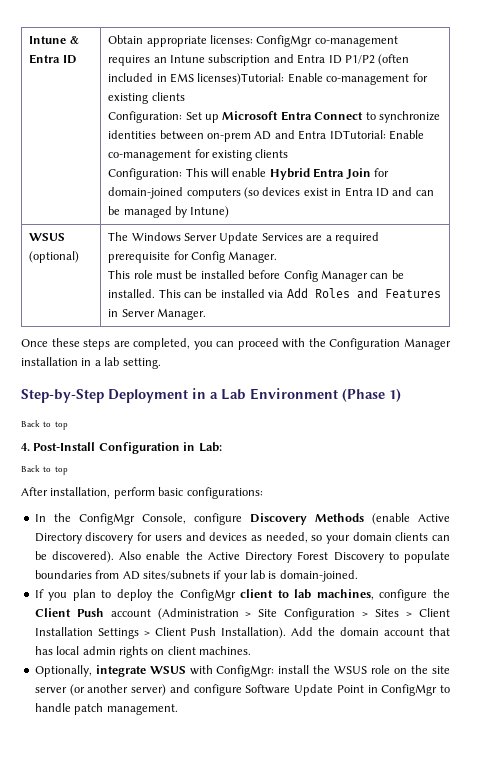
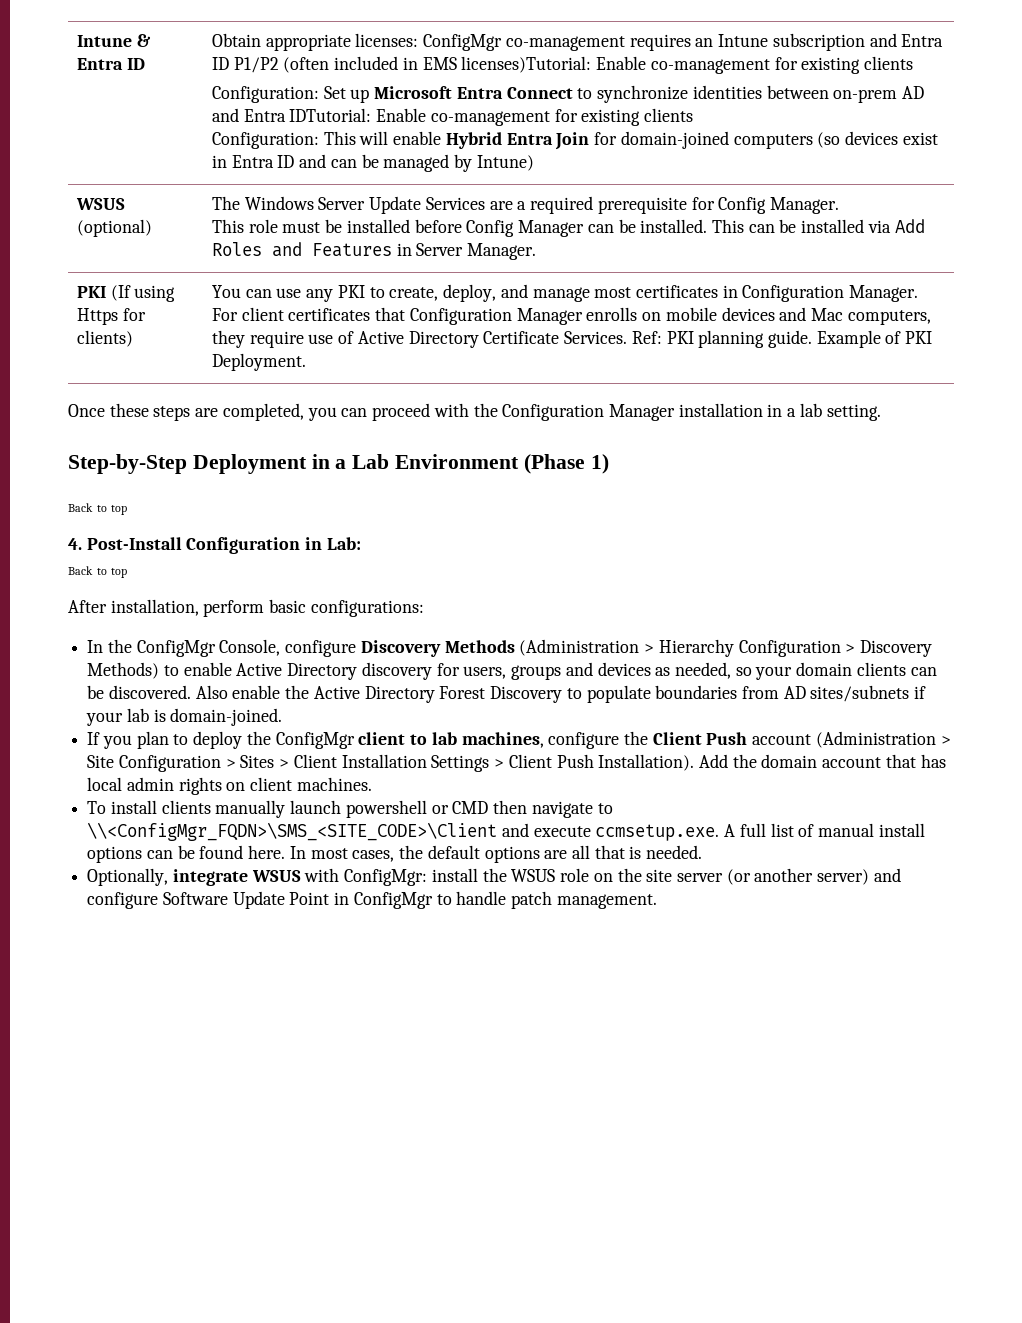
(207, 314) none -> [77,285,176,302] [77,308,146,325] [77,330,134,347] [212,284,919,302] [212,307,931,325] [212,330,933,348] [212,353,307,371] // PKI (If using Https for clients) | You can use any PKI to create, deploy, and manage most certificates in Configuration Manager. For client certificates that Configuration Manager enrolls on mobile devices and Mac computers, they require use of Active Directory Certificate Services. Ref: PKI planning guide. Example of PKI Deployment.
[371,513,410,525] (enable -> [519,639,932,657] [87,662,232,679] (Administration > Hierarchy Configuration > Discovery Methods) to enable
[154,535,182,541] users -> [463,665,562,680] users, groups
[51,551,114,563] discovered). -> [108,685,191,699] discovered.
(251, 650) none -> [87,800,613,818] [87,822,925,841] [87,845,703,863] // To install clients manually launch powershell or CMD then navigate to \\<ConfigMgr_FQDN>\SMS_<SITE_CODE>\Client and execute ccmsetup.exe. A full list of manual install options can be found here. In most cases, the default options are all that is needed.

